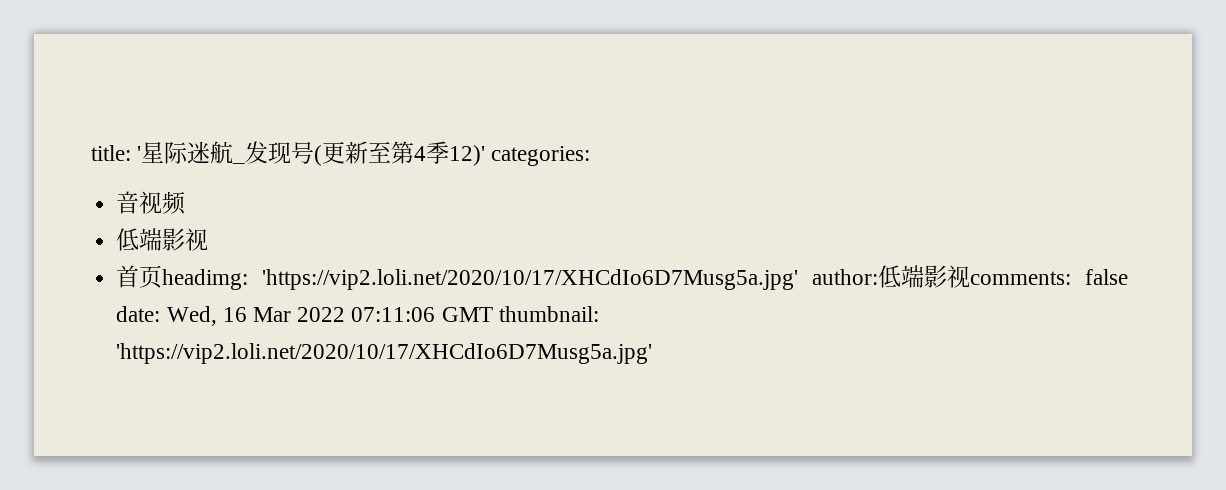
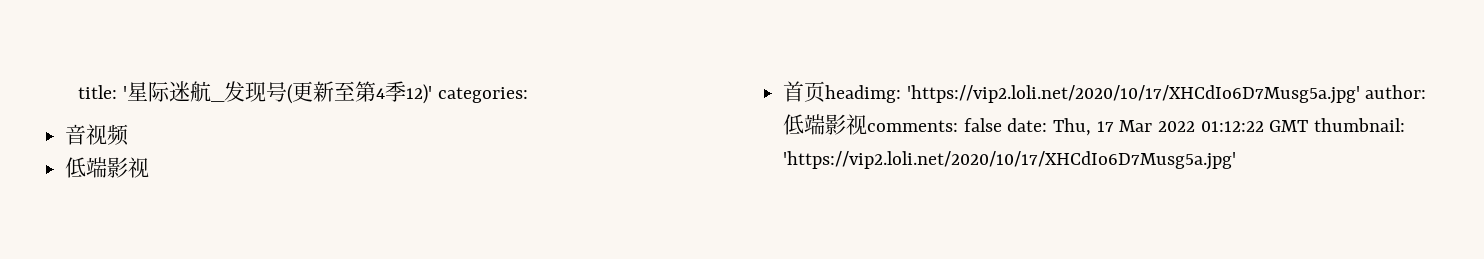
[166,306,247,326] Wed, 16 -> [1053,118,1114,136] Thu, 17
[351,307,436,322] 07:11:06 -> [1200,121,1264,132] 01:12:22

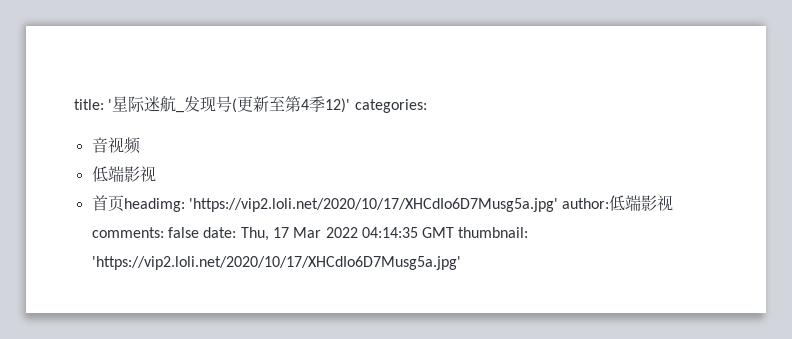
[1200,121,1264,132] 01:12:22 -> [361,227,418,238] 04:14:35

